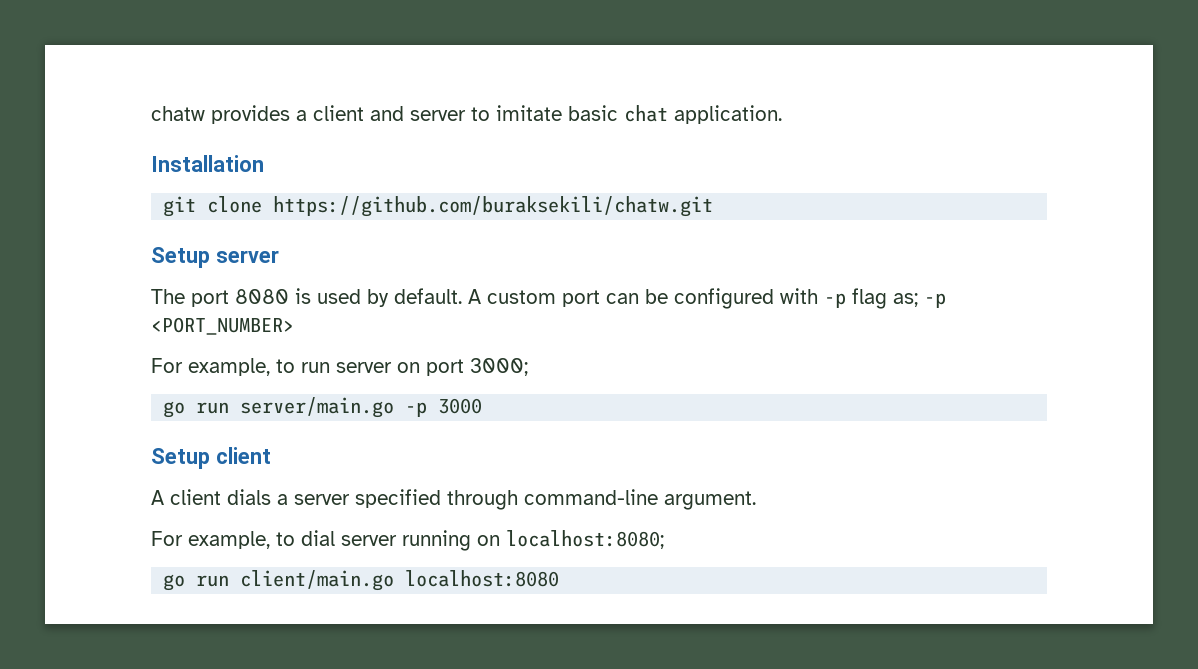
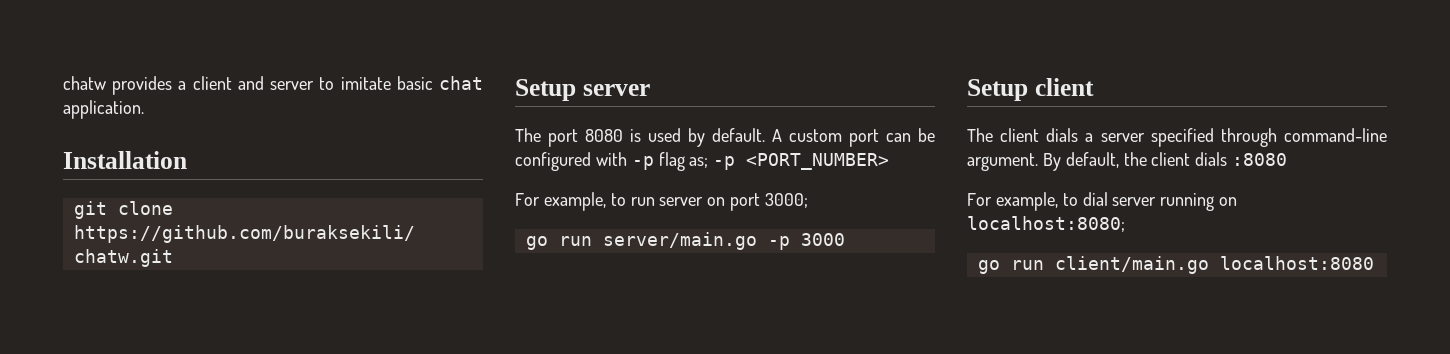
[151,490,164,505] A -> [967,128,993,142] The
(756, 500) none -> [1042,152,1288,171] By default, the client dials :8080

